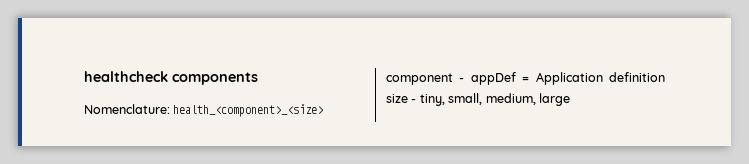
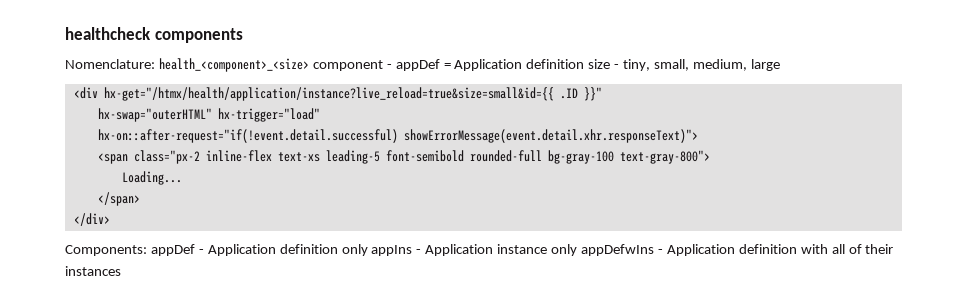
(570, 99) none -> [73,87,602,101] [97,108,320,122] [97,129,698,143] [97,150,710,164] [121,171,182,185] [97,192,140,206] [73,213,110,226] [65,244,894,256] [65,266,121,276] // <div hx-get="/htmx/health/application/instance?live_reload=true&size=small&id={{ .ID }}" // hx-swap="outerHTML" hx-trigger="load" // hx-on::after-request="if(!event.detail.successful) showErrorMessage(event.detail.xhr.responseText)"> // <span class="px-2 inline-flex text-xs leading-5 font-semibold rounded-full bg-gray-100 text-gray-800"> // Loading... // </span> // </div> // Components: appDef - Application definition only appIns - Application instance only appDefwIns - Application definition with all of their instances

